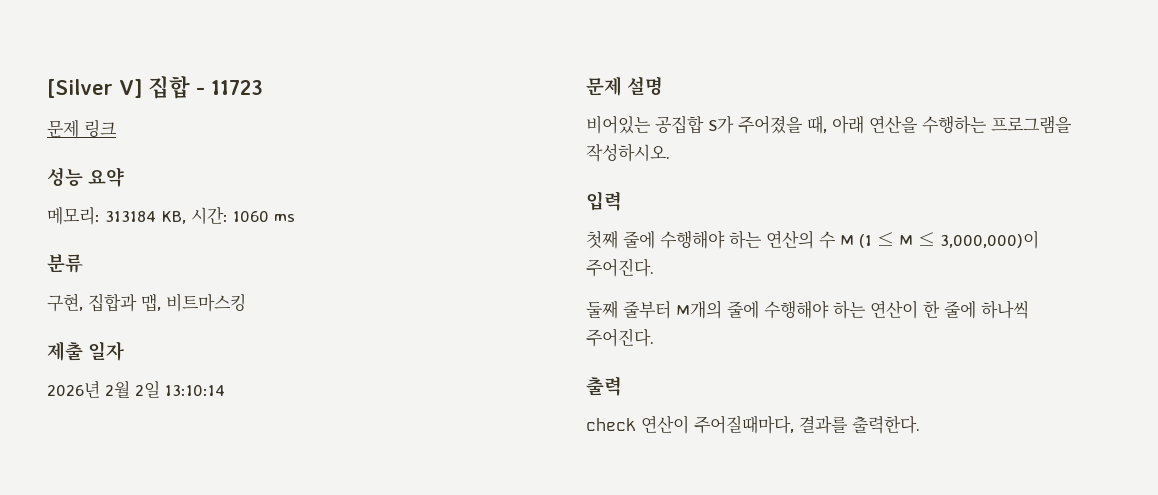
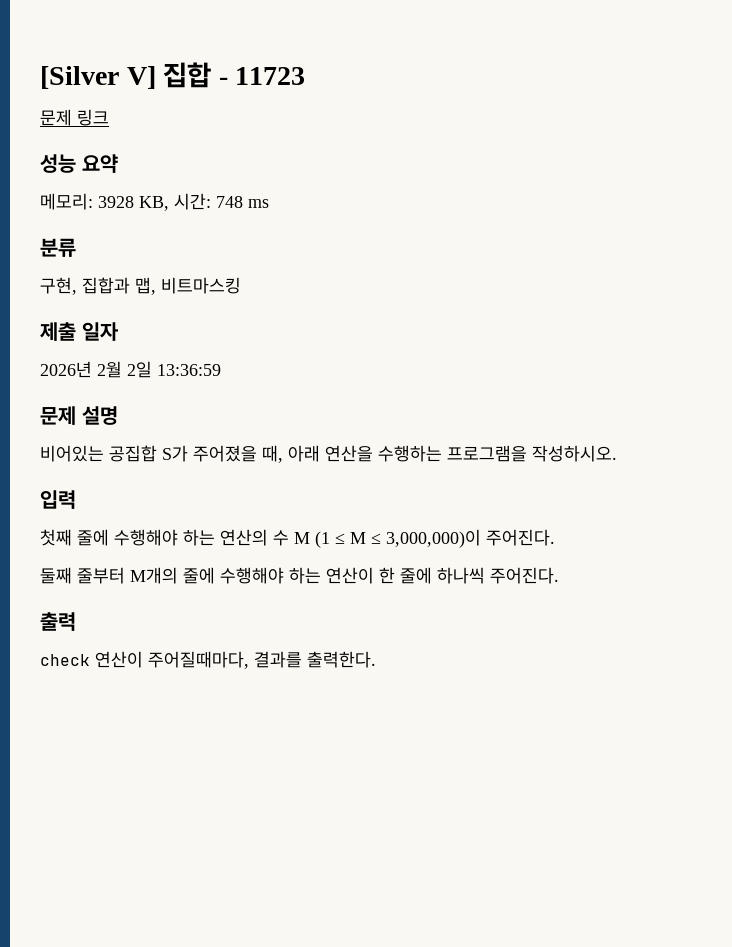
[105,211,156,222] 313184 -> [98,196,134,208] 3928
[233,211,269,222] 1060 -> [216,196,243,208] 748
[165,385,225,396] 13:10:14 -> [157,364,221,376] 13:36:59

